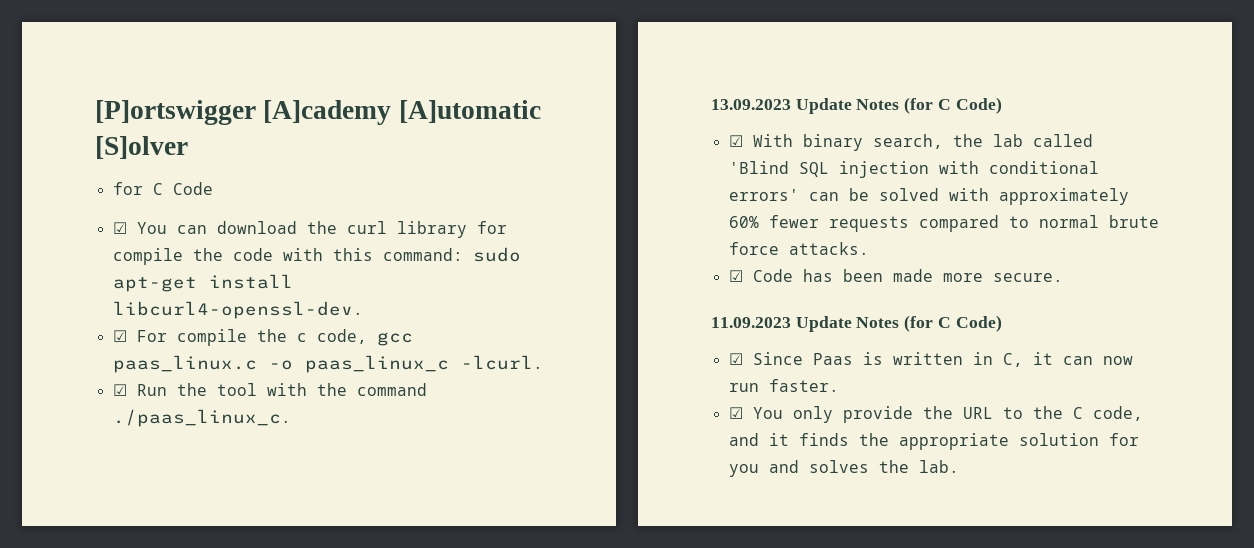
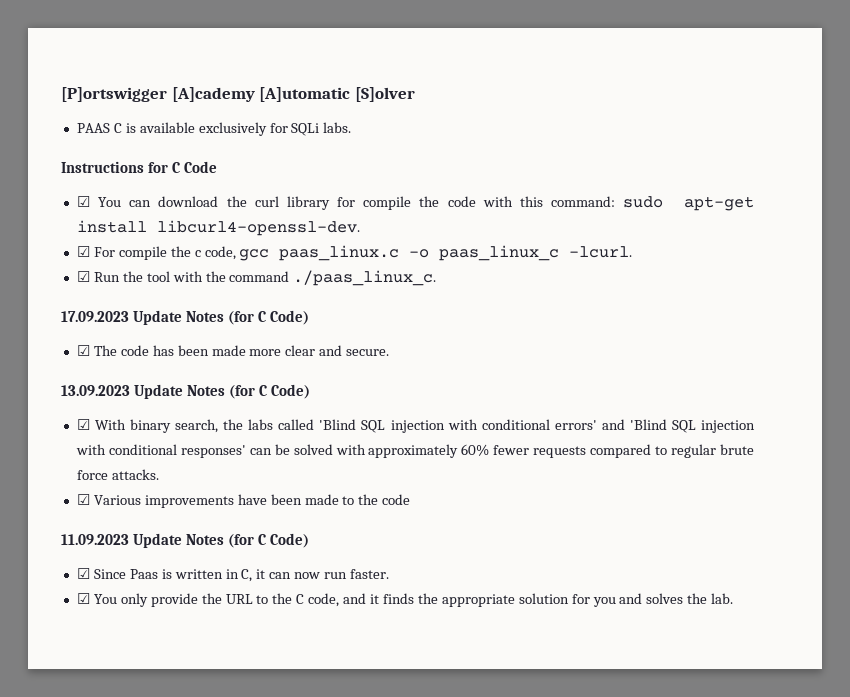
(188, 147) none -> [76,122,352,136] [61,161,144,173] PAAS C is available exclusively for SQLi labs. // Instructions
(291, 418) none -> [61,310,309,325] [76,345,390,356] // 17.09.2023 Update Notes (for C Code) // ☑ The code has been made more clear and secure.
[992,134,1023,147] lab -> [248,419,274,430] labs
(799, 195) none -> [601,419,755,433] [75,444,246,458] and 'Blind SQL injection with conditional responses'
[1038,215,1099,228] normal -> [671,444,717,458] regular
[752,269,1063,282] Code has been made more secure. -> [93,494,411,508] Various improvements have been made to the code

